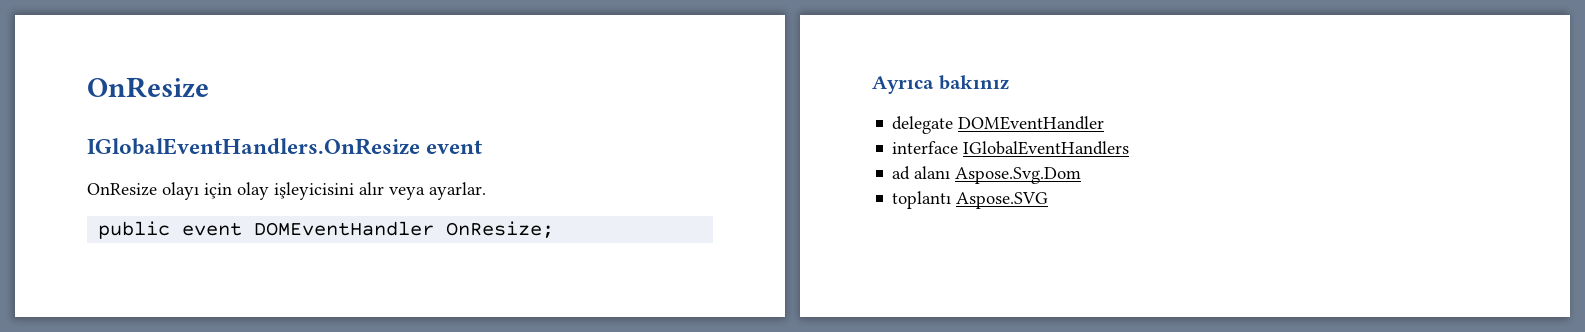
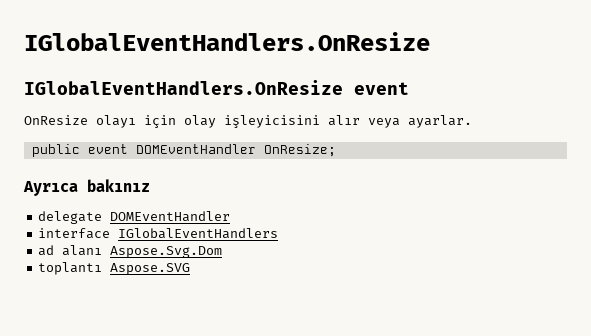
[87,77,209,98] OnResize -> [24,32,430,51] IGlobalEventHandlers.OnResize

